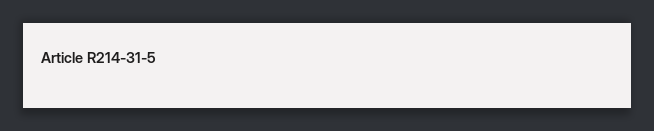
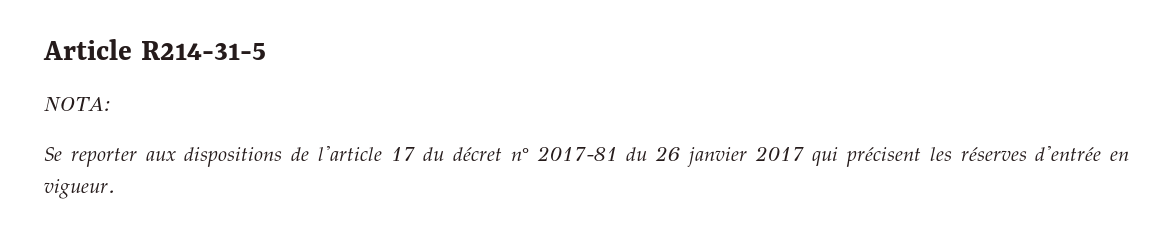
(156, 57) none -> [44,97,111,111] [44,146,1129,167] [44,179,115,199] // NOTA: // Se reporter aux dispositions de l'article 17 du décret n° 2017-81 du 26 janvier 2017 qui précisent les réserves d'entrée en vigueur.

